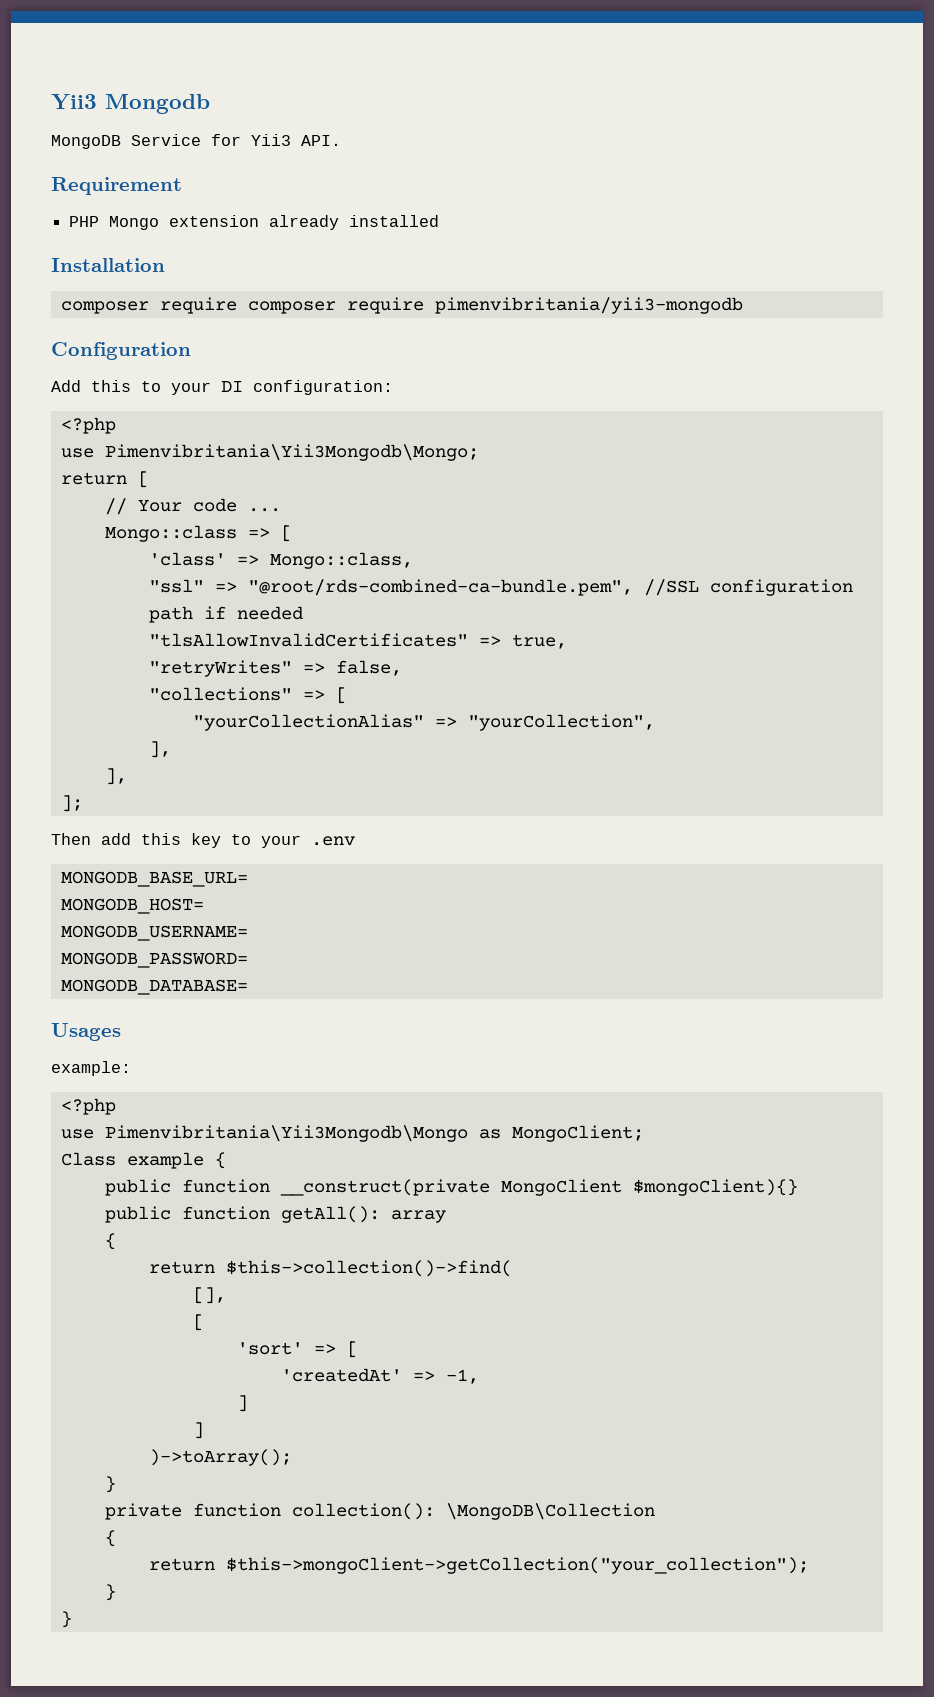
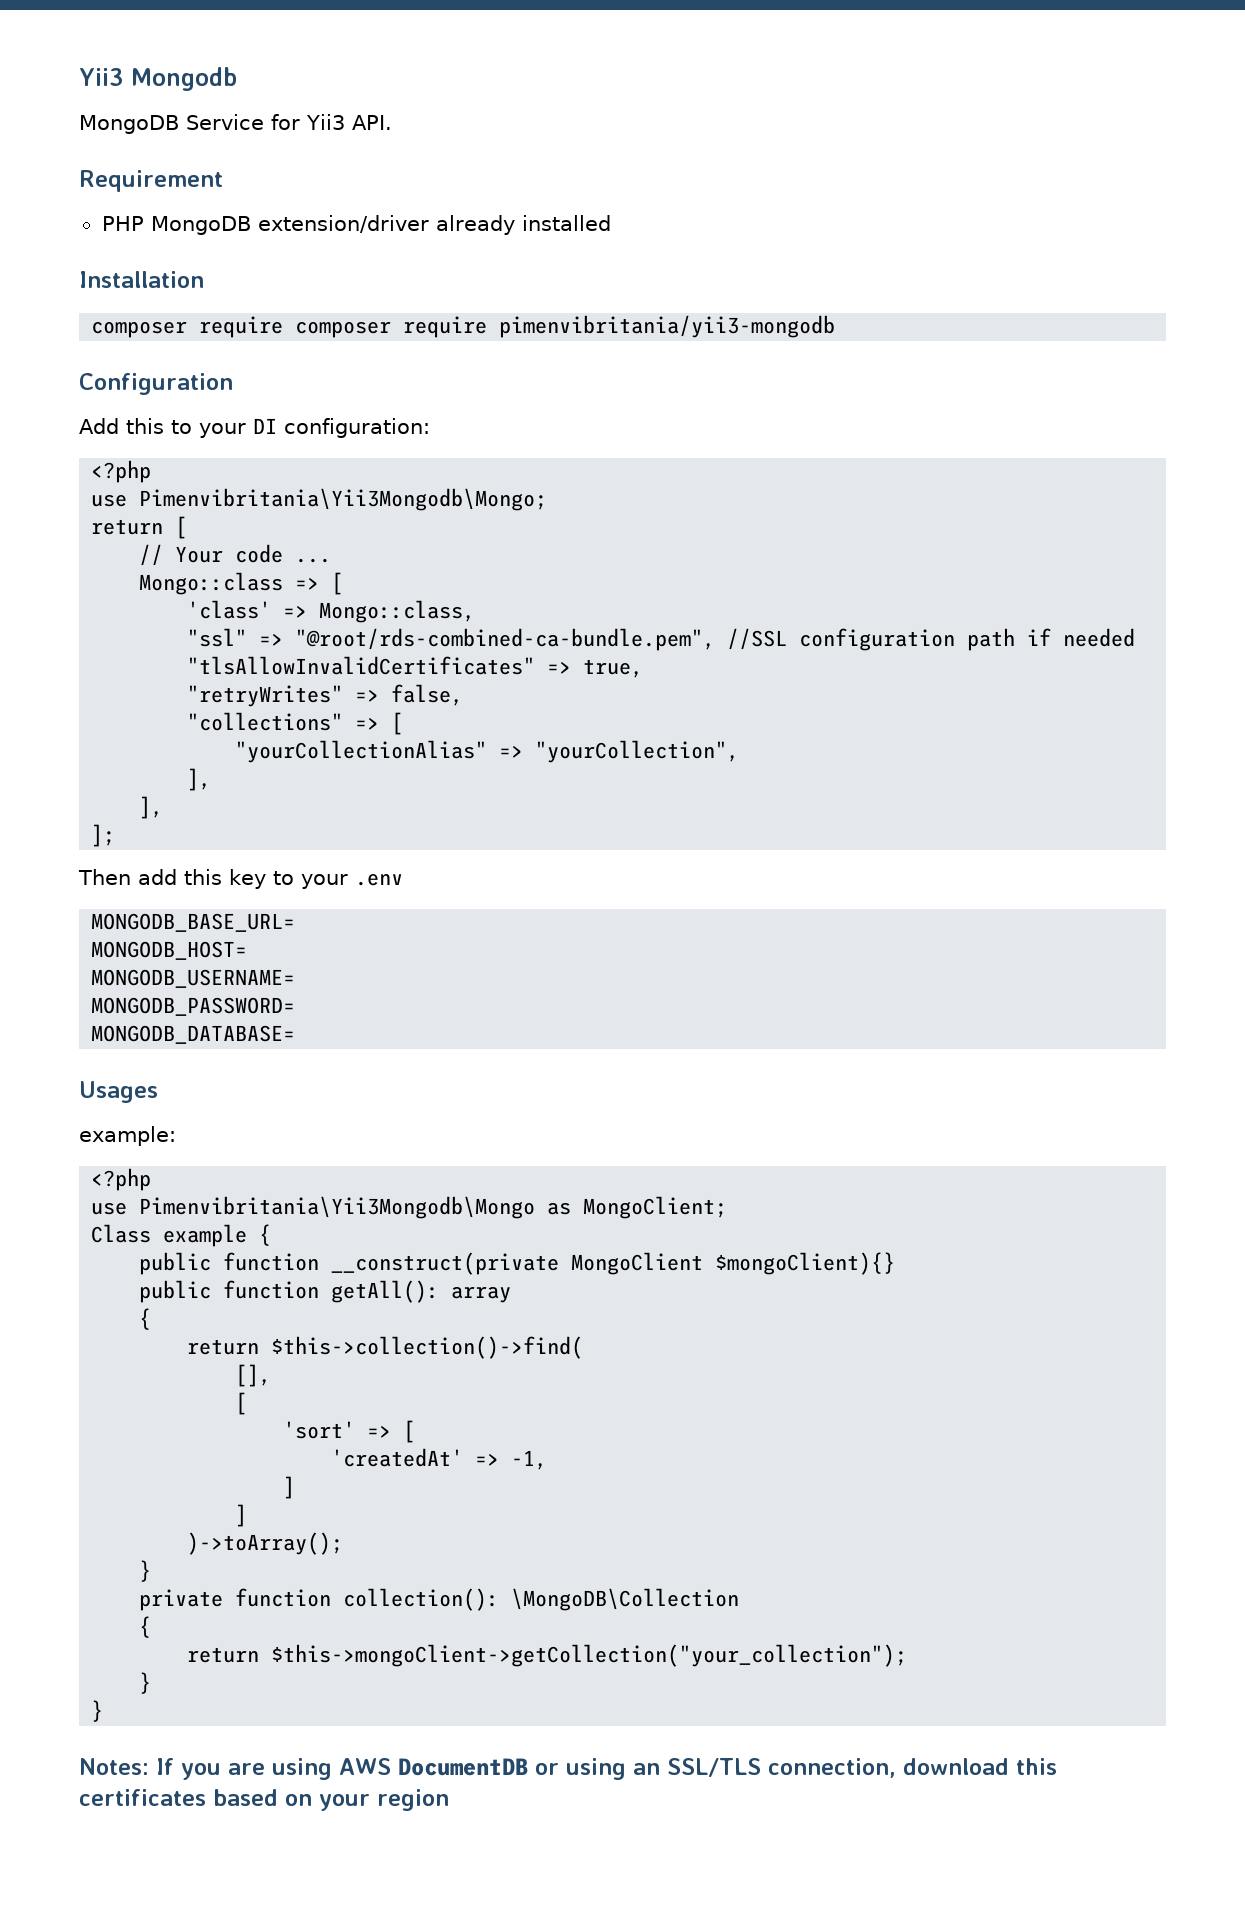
[109,215,260,230] Mongo extension -> [150,215,429,235] MongoDB extension/driver
(72, 1619) none -> [79,1758,1057,1780] [79,1789,449,1811] // Notes: If you are using AWS DocumentDB or using an SSL/TLS connection, download this certificates based on your region

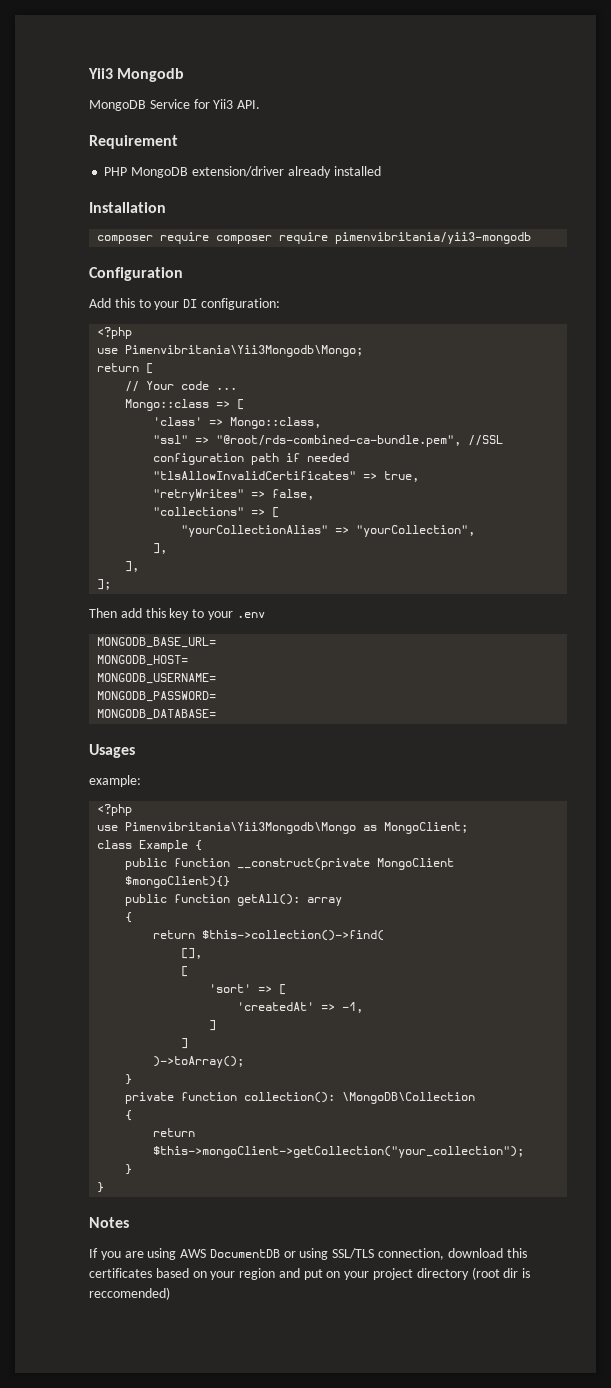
[91,1224,248,1247] Class example -> [97,840,189,852] class Example
[79,1758,149,1775] Notes: -> [89,1217,129,1228] Notes //
[632,1763,660,1775] an -> (329, 1254) none
(449, 1800) none -> [278,1267,531,1280] [89,1287,170,1300] and put on your project directory (root dir is reccomended)

